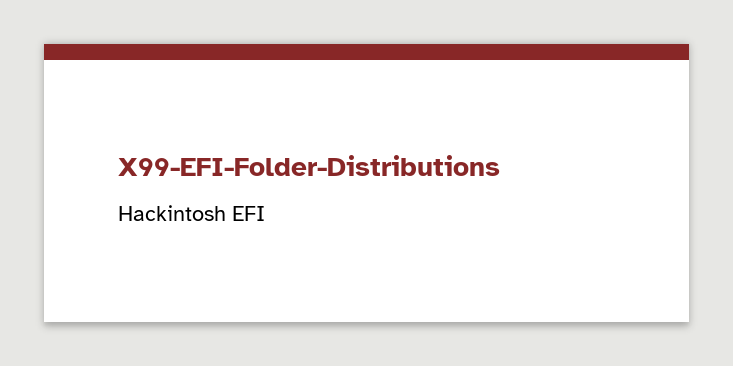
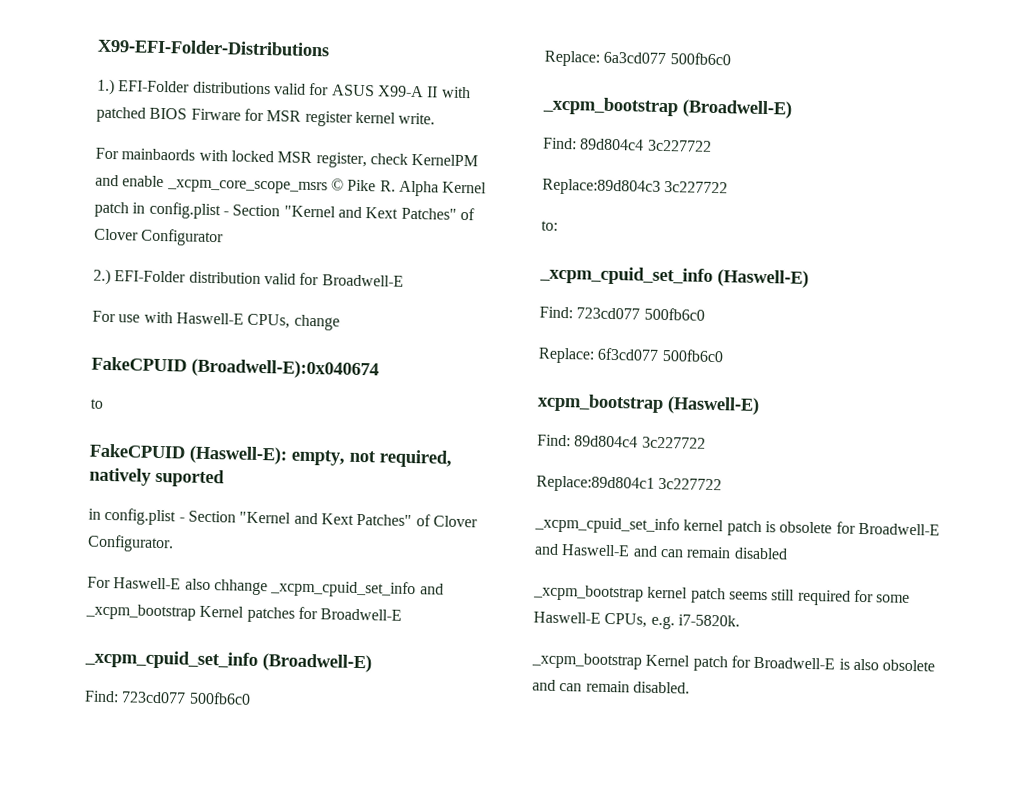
[118,205,265,221] Hackintosh EFI -> [96,78,471,99] [96,106,436,127] [95,147,479,169] [95,174,488,197] [94,201,475,221] [94,228,225,247] [93,268,404,287] [92,310,340,331] [91,356,379,380] [90,398,103,409] [89,443,452,468] [89,467,225,488] [88,507,478,528] [87,534,174,553] [87,576,444,599] [85,603,403,623] [84,649,372,673] [84,690,251,705] [544,50,731,67] [542,96,792,119] [542,137,712,152] [542,178,729,196] [541,220,558,231] [539,265,809,288] [539,306,705,321] [538,347,724,364] [537,393,760,415] [537,434,706,449] [536,475,723,493] [534,515,940,537] [534,543,788,560] [533,584,911,606] [533,611,740,630] [531,652,936,672] [532,679,690,694] 1.) EFI-Folder distributions valid for ASUS X99-A II with patched BIOS Firware for MSR register kernel write. // For mainbaords with locked MSR register, check KernelPM and enable _xcpm_core_scope_msrs © Pike R. Alpha Kernel patch in config.plist - Section "Kernel and Kext Patches" of Clover Configurator // 2.) EFI-Folder distribution valid for Broadwell-E // For use with Haswell-E CPUs, change // FakeCPUID (Broadwell-E):0x040674 // to // FakeCPUID (Haswell-E): empty, not required, natively suported // in config.plist - Section "Kernel and Kext Patches" of Clover Configurator. // For Haswell-E also chhange _xcpm_cpuid_set_info and _xcpm_bootstrap Kernel patches for Broadwell-E // _xcpm_cpuid_set_info (Broadwell-E) // Find: 723cd077 500fb6c0 // Replace: 6a3cd077 500fb6c0 // _xcpm_bootstrap (Broadwell-E) // Find: 89d804c4 3c227722 // Replace:89d804c3 3c227722 // to: // _xcpm_cpuid_set_info (Haswell-E) // Find: 723cd077 500fb6c0 // Replace: 6f3cd077 500fb6c0 // xcpm_bootstrap (Haswell-E) // Find: 89d804c4 3c227722 // Replace:89d804c1 3c227722 // _xcpm_cpuid_set_info kernel patch is obsolete for Broadwell-E and Haswell-E and can remain disabled // _xcpm_bootstrap kernel patch seems still required for some Haswell-E CPUs, e.g. i7-5820k. // _xcpm_bootstrap Kernel patch for Broadwell-E is also obsolete and can remain disabled.

